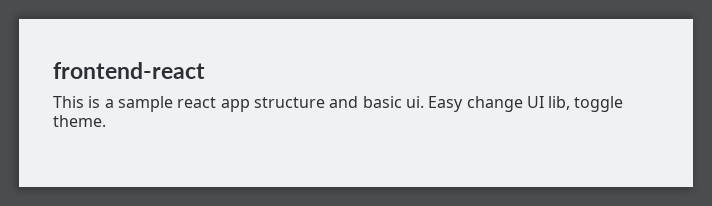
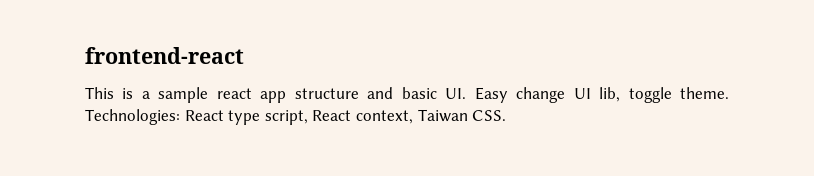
[405,96,424,108] ui. -> [445,88,467,99] UI.
(106, 121) none -> [85,109,507,125] Technologies: React type script, React context, Taiwan CSS.

